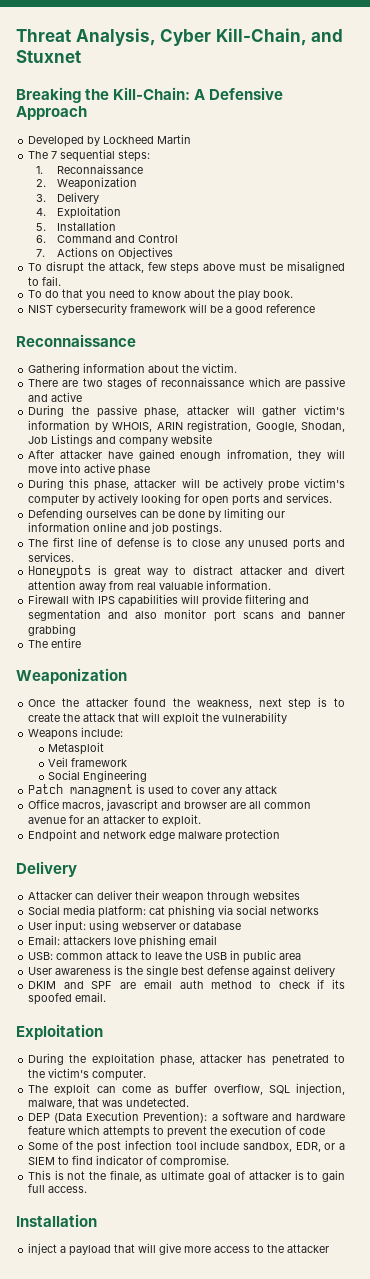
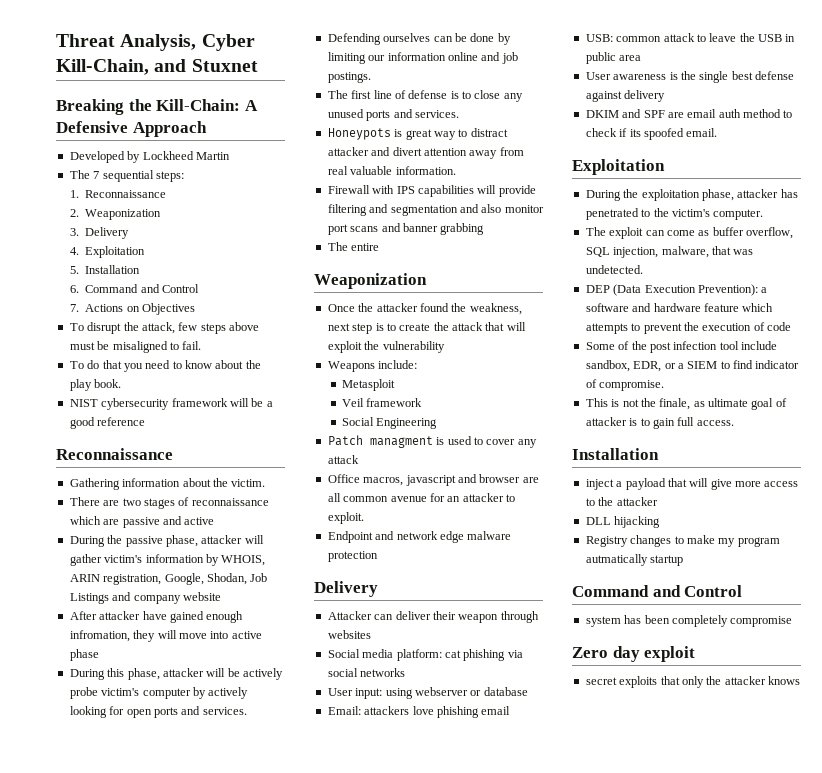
(330, 1248) none -> [585,516,661,528] [585,535,780,547] [585,554,684,566] [572,585,743,597] [585,615,793,627] [572,646,696,662] [585,676,800,688] // DLL hijacking // Registry changes to make my program autmatically startup // Command and Control // system has been completely compromise // Zero day exploit // secret exploits that only the attacker knows

